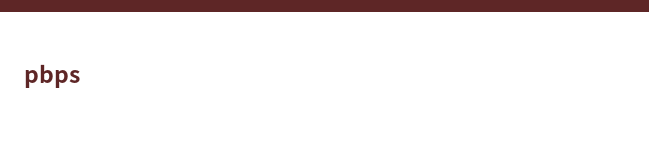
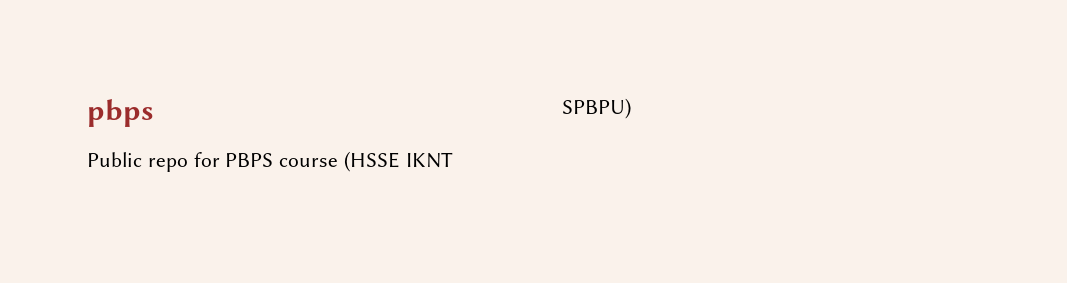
(80, 76) none -> [87,151,453,172] [562,98,631,119] // Public repo for PBPS course (HSSE IKNT SPBPU)

